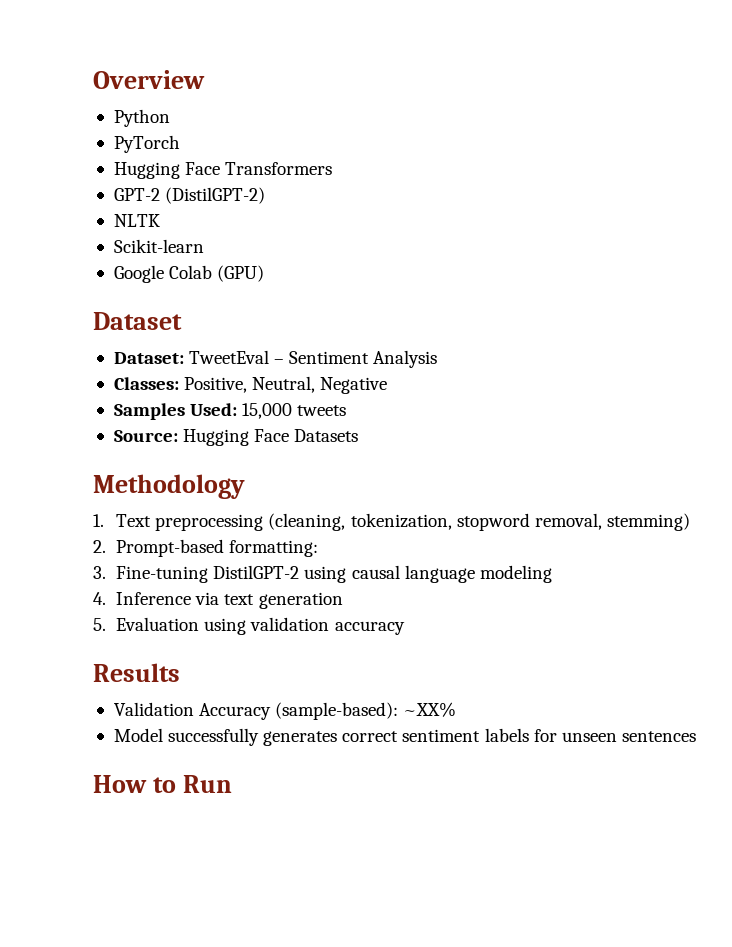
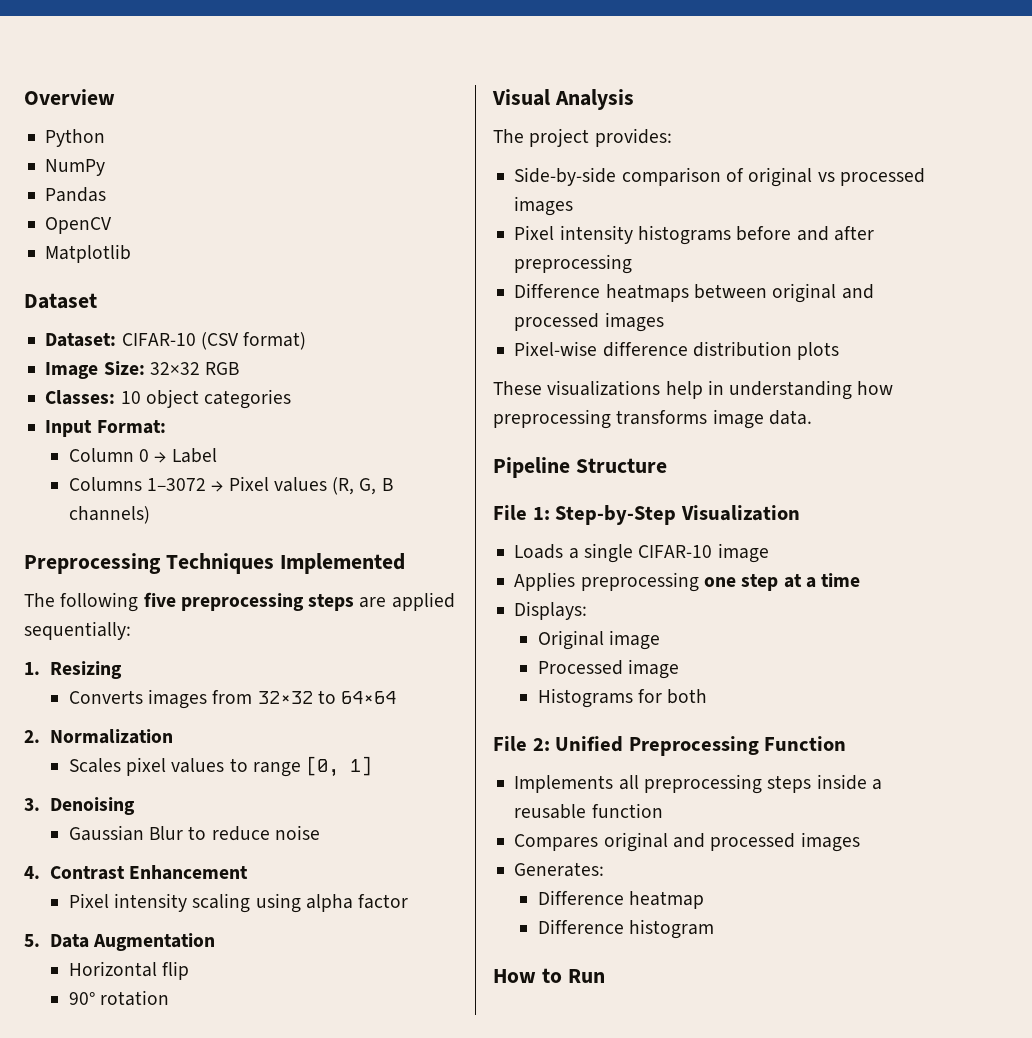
[113,135,180,153] [113,162,333,179] [113,187,266,204] [113,214,160,227] [113,239,204,253] [113,265,265,283] [93,312,182,330] [113,350,438,368] [113,376,388,394] [113,403,347,420] [113,429,359,446] [93,474,245,499] [93,513,690,531] [93,539,319,557] [93,565,552,583] [93,592,343,609] [93,617,405,635] [93,663,180,682] [113,702,457,720] [113,728,696,746] PyTorch // Hugging Face Transformers // GPT-2 (DistilGPT-2) // NLTK // Scikit-learn // Google Colab (GPU) // Dataset // Dataset: TweetEval – Sentiment Analysis // Classes: Positive, Neutral, Negative // Samples Used: 15,000 tweets // Source: Hugging Face Datasets // Methodology // 1. Text preprocessing (cleaning, tokenization, stopword removal, stemming) // 2. Prompt-based formatting: // 3. Fine-tuning DistilGPT-2 using causal language modeling // 4. Inference via text generation // 5. Evaluation using validation accuracy // Results // Validation Accuracy (sample-based): ~XX% // Model successfully generates correct sentiment labels for unseen sentences -> [45,159,106,176] [45,187,107,202] [45,217,113,234] [45,244,132,263] [24,293,97,309] [45,332,307,350] [45,361,240,379] [45,389,292,409] [45,420,166,437] [68,448,217,463] [68,476,393,495] [68,506,150,524] [24,553,405,574] [24,592,455,612] [24,621,131,640] [24,661,122,679] [68,689,397,709] [24,729,173,744] [68,756,373,777] [24,797,135,815] [68,825,320,841] [24,865,249,880] [68,893,409,913] [24,933,216,951] [68,961,190,980] [68,990,170,1006] [492,89,634,110] [493,128,672,147] [514,167,925,187] [514,196,574,216] [514,225,874,245] [514,254,633,274] [514,283,874,303] [514,312,664,332] [514,341,840,360] [493,380,894,400] [493,409,812,429] [493,457,667,478] [493,505,800,525] [514,543,769,563] [514,572,861,592] [514,601,588,620] [537,630,661,650] [537,659,680,679] [537,688,708,708] [493,736,847,756] [514,774,882,794] [514,803,663,819] [514,832,860,852] [514,862,605,877] [537,890,705,909] [537,919,715,939] NumPy // Pandas // OpenCV // Matplotlib // Dataset // Dataset: CIFAR-10 (CSV format) // Image Size: 32×32 RGB // Classes: 10 object categories // Input Format: // Column 0 → Label // Columns 1–3072 → Pixel values (R, G, B channels) // Preprocessing Techniques Implemented // The following five preprocessing steps are applied sequentially: // 1. Resizing // Converts images from 32×32 to 64×64 // 2. Normalization // Scales pixel values to range [0, 1] // 3. Denoising // Gaussian Blur to reduce noise // 4. Contrast Enhancement // Pixel intensity scaling using alpha factor // 5. Data Augmentation // Horizontal flip // 90° rotation // Visual Analysis // The project provides: // Side-by-side comparison of original vs processed images // Pixel intensity histograms before and after preprocessing // Difference heatmaps between original and processed images // Pixel-wise difference distribution plots // These visualizations help in understanding how preprocessing transforms image data. // Pipeline Structure // File 1: Step-by-Step Visualization // Loads a single CIFAR-10 image // Applies preprocessing one step at a time // Displays: // Original image // Processed image // Histograms for both // File 2: Unified Preprocessing Function // Implements all preprocessing steps inside a reusable function // Compares original and processed images // Generates: // Difference heatmap // Difference histogram

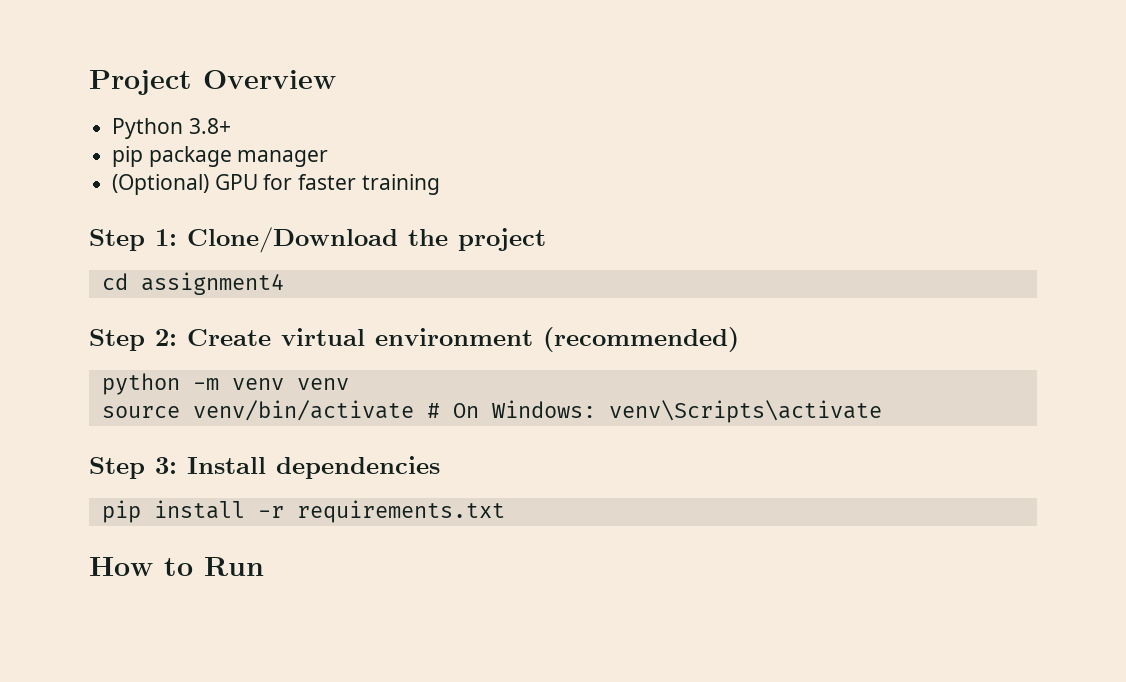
(24, 97) none -> [89,70,192,95] Project
[45,159,106,176] [45,187,107,202] [45,217,113,234] [45,244,132,263] [24,293,97,309] [45,332,307,350] [45,361,240,379] [45,389,292,409] [45,420,166,437] [68,448,217,463] [68,476,393,495] [68,506,150,524] [24,553,405,574] [24,592,455,612] [24,621,131,640] [24,661,122,679] [68,689,397,709] [24,729,173,744] [68,756,373,777] [24,797,135,815] [68,825,320,841] [24,865,249,880] [68,893,409,913] [24,933,216,951] [68,961,190,980] [68,990,170,1006] [492,89,634,110] [493,128,672,147] [514,167,925,187] [514,196,574,216] [514,225,874,245] [514,254,633,274] [514,283,874,303] [514,312,664,332] [514,341,840,360] [493,380,894,400] [493,409,812,429] [493,457,667,478] [493,505,800,525] [514,543,769,563] [514,572,861,592] [514,601,588,620] [537,630,661,650] [537,659,680,679] [537,688,708,708] [493,736,847,756] [514,774,882,794] [514,803,663,819] [514,832,860,852] [514,862,605,877] [537,890,705,909] [537,919,715,939] // NumPy // Pandas // OpenCV // Matplotlib // Dataset // Dataset: CIFAR-10 (CSV format) // Image Size: 32×32 RGB // Classes: 10 object categories // Input Format: // Column 0 → Label // Columns 1–3072 → Pixel values (R, G, B channels) // Preprocessing Techniques Implemented // The following five preprocessing steps are applied sequentially: // 1. Resizing // Converts images from 32×32 to 64×64 // 2. Normalization // Scales pixel values to range [0, 1] // 3. Denoising // Gaussian Blur to reduce noise // 4. Contrast Enhancement // Pixel intensity scaling using alpha factor // 5. Data Augmentation // Horizontal flip // 90° rotation // Visual Analysis // The project provides: // Side-by-side comparison of original vs processed images // Pixel intensity histograms before and after preprocessing // Difference heatmaps between original and processed images // Pixel-wise difference distribution plots // These visualizations help in understanding how preprocessing transforms image data. // Pipeline Structure // File 1: Step-by-Step Visualization // Loads a single CIFAR-10 image // Applies preprocessing one step at a time // Displays: // Original image // Processed image // Histograms for both // File 2: Unified Preprocessing Function // Implements all preprocessing steps inside a reusable function // Compares original and processed images // Generates: // Difference heatmap // Difference histogram -> [188,118,231,134] [112,146,329,167] [112,174,440,195] [89,227,546,253] [101,272,284,295] [89,327,739,352] [101,373,349,395] [101,400,882,423] [89,456,440,479] [101,500,505,523] 3.8+ // pip package manager // (Optional) GPU for faster training // Step 1: Clone/Download the project // cd assignment4 // Step 2: Create virtual environment (recommended) // python -m venv venv // source venv/bin/activate # On Windows: venv\Scripts\activate // Step 3: Install dependencies // pip install -r requirements.txt

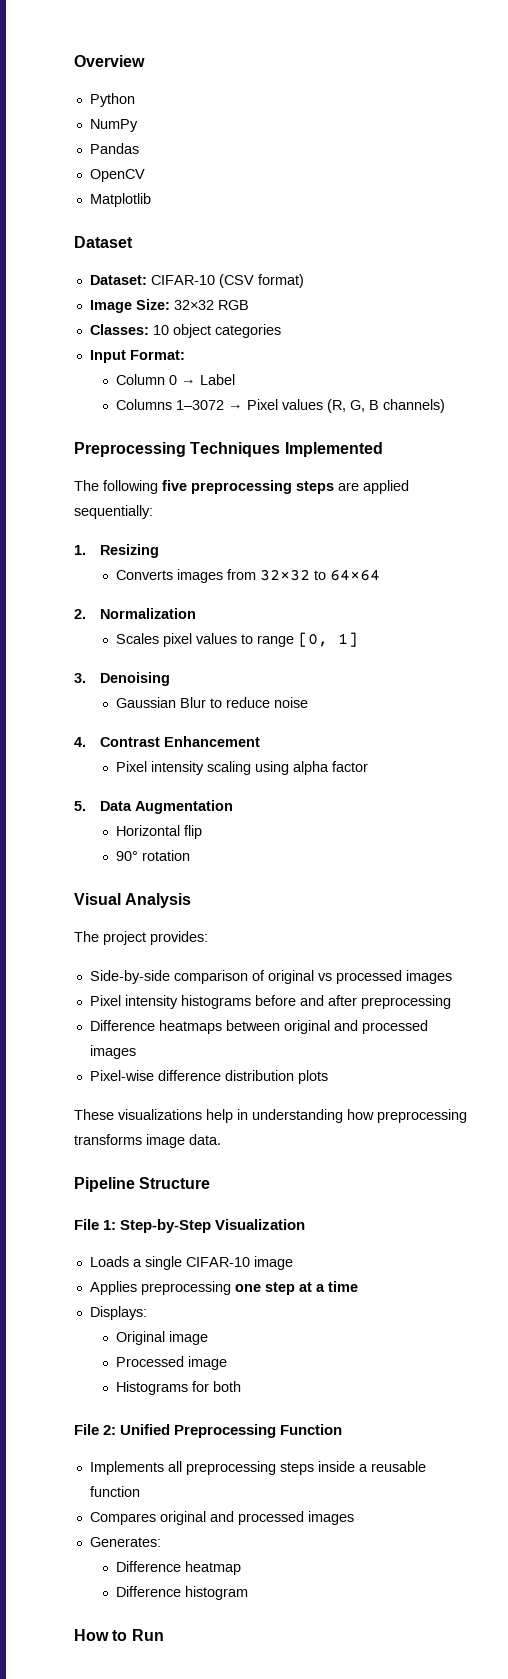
[89,70,192,95] Project -> (74, 61) none
[188,118,231,134] [112,146,329,167] [112,174,440,195] [89,227,546,253] [101,272,284,295] [89,327,739,352] [101,373,349,395] [101,400,882,423] [89,456,440,479] [101,500,505,523] 3.8+ // pip package manager // (Optional) GPU for faster training // Step 1: Clone/Download the project // cd assignment4 // Step 2: Create virtual environment (recommended) // python -m venv venv // source venv/bin/activate # On Windows: venv\Scripts\activate // Step 3: Install dependencies // pip install -r requirements.txt -> [89,119,138,132] [89,143,139,154] [89,169,145,182] [89,193,151,207] [74,236,133,248] [89,274,304,288] [89,299,249,313] [89,324,281,338] [89,350,185,363] [115,374,235,385] [115,399,445,413] [74,442,383,457] [74,480,409,494] [74,505,153,519] [74,544,159,558] [115,569,380,583] [74,608,196,619] [115,632,358,647] [74,672,170,686] [115,697,308,708] [74,736,260,747] [115,761,368,775] [74,800,233,814] [115,825,202,839] [115,850,190,861] [74,893,192,908] [74,931,208,945] [89,970,452,984] [89,995,451,1009] [89,1020,428,1034] [89,1045,136,1059] [89,1070,328,1084] [74,1109,467,1123] [74,1134,221,1148] [74,1177,211,1192] [74,1219,306,1233] [89,1256,293,1270] [89,1281,358,1295] [89,1306,147,1320] [115,1331,208,1345] [115,1356,227,1370] [115,1381,241,1395] [74,1424,343,1438] [89,1461,426,1475] [89,1486,140,1497] [89,1511,354,1525] [89,1537,161,1547] [115,1561,241,1575] [115,1586,248,1600] // NumPy // Pandas // OpenCV // Matplotlib // Dataset // Dataset: CIFAR-10 (CSV format) // Image Size: 32×32 RGB // Classes: 10 object categories // Input Format: // Column 0 → Label // Columns 1–3072 → Pixel values (R, G, B channels) // Preprocessing Techniques Implemented // The following five preprocessing steps are applied sequentially: // 1. Resizing // Converts images from 32×32 to 64×64 // 2. Normalization // Scales pixel values to range [0, 1] // 3. Denoising // Gaussian Blur to reduce noise // 4. Contrast Enhancement // Pixel intensity scaling using alpha factor // 5. Data Augmentation // Horizontal flip // 90° rotation // Visual Analysis // The project provides: // Side-by-side comparison of original vs processed images // Pixel intensity histograms before and after preprocessing // Difference heatmaps between original and processed images // Pixel-wise difference distribution plots // These visualizations help in understanding how preprocessing transforms image data. // Pipeline Structure // File 1: Step-by-Step Visualization // Loads a single CIFAR-10 image // Applies preprocessing one step at a time // Displays: // Original image // Processed image // Histograms for both // File 2: Unified Preprocessing Function // Implements all preprocessing steps inside a reusable function // Compares original and processed images // Generates: // Difference heatmap // Difference histogram

